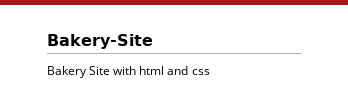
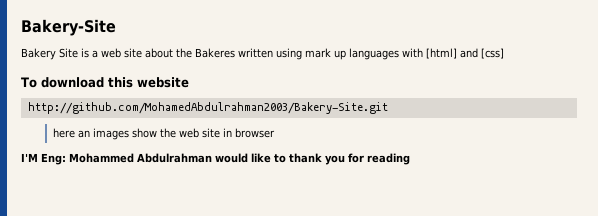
[113,66,210,75] with html and css -> [81,48,504,60] [21,77,189,88] [27,102,388,114] [52,128,275,140] [21,153,410,165] is a web site about the Bakeres written using mark up languages with [html] and [css] // To download this website // http://github.com/MohamedAbdulrahman2003/Bakery-Site.git // here an images show the web site in browser // I'M Eng: Mohammed Abdulrahman would like to thank you for reading

